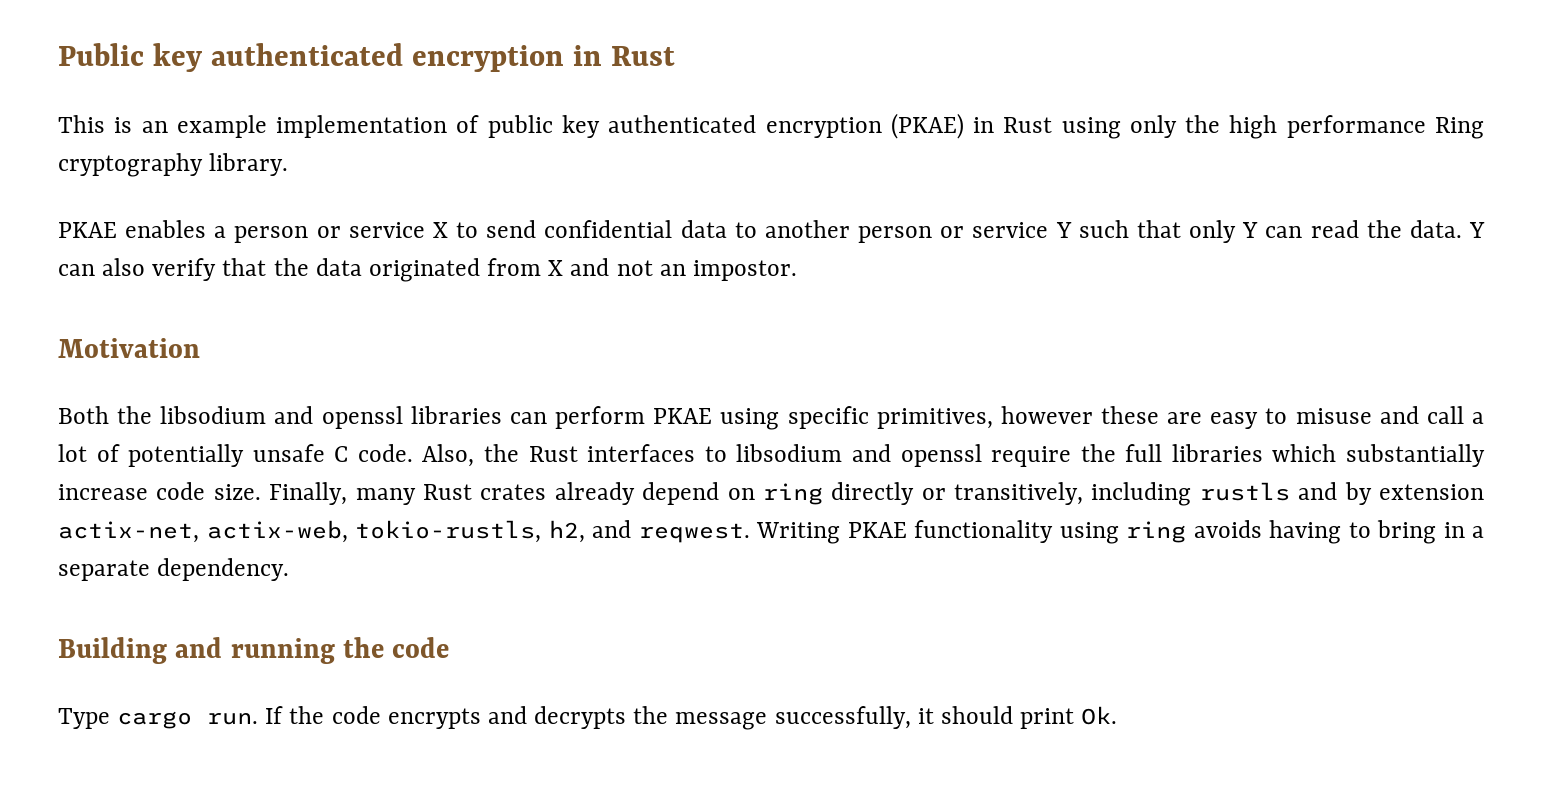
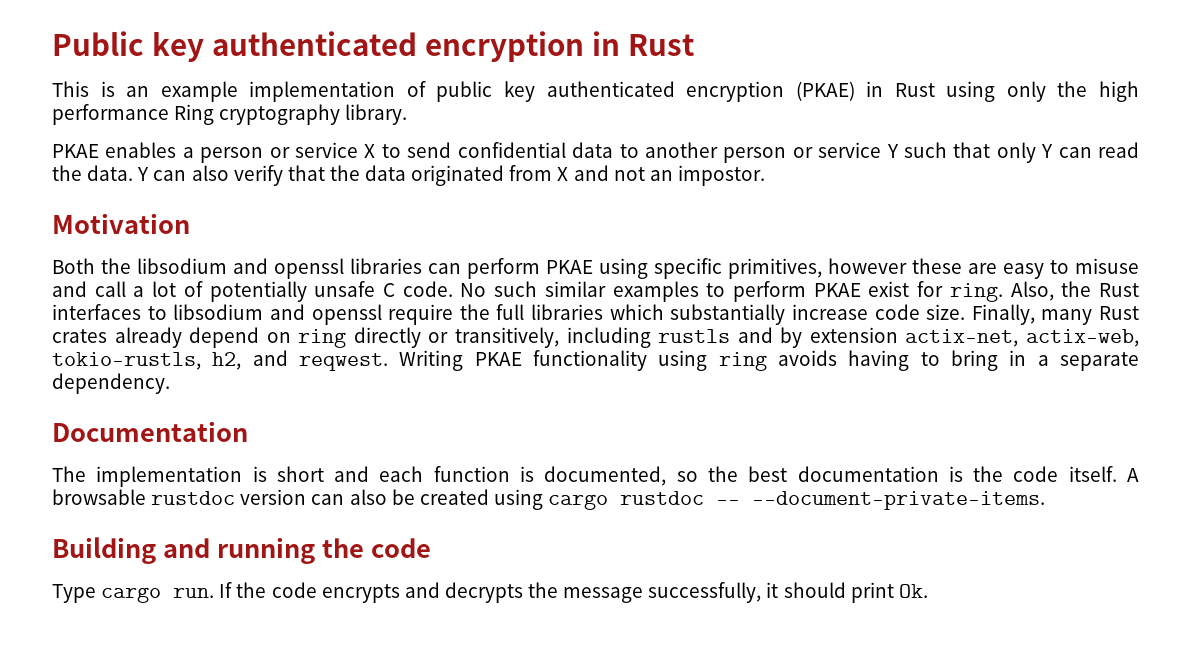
(413, 453) none -> [460,281,1003,302] No such similar examples to perform PKAE exist for ring.
(290, 569) none -> [52,421,248,442] [52,466,1139,487] [52,489,1046,510] // Documentation // The implementation is short and each function is documented, so the best documentation is the code itself. A browsable rustdoc version can also be created using cargo rustdoc -- --document-private-items.

